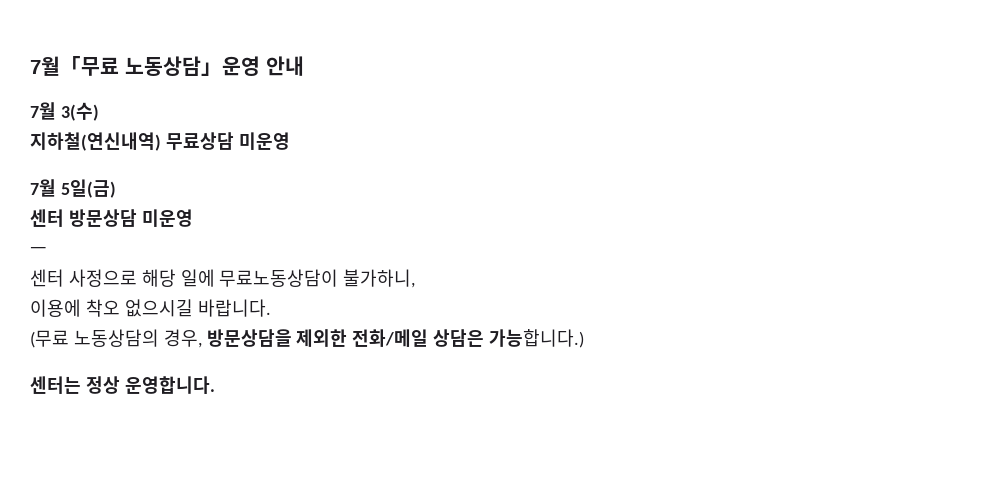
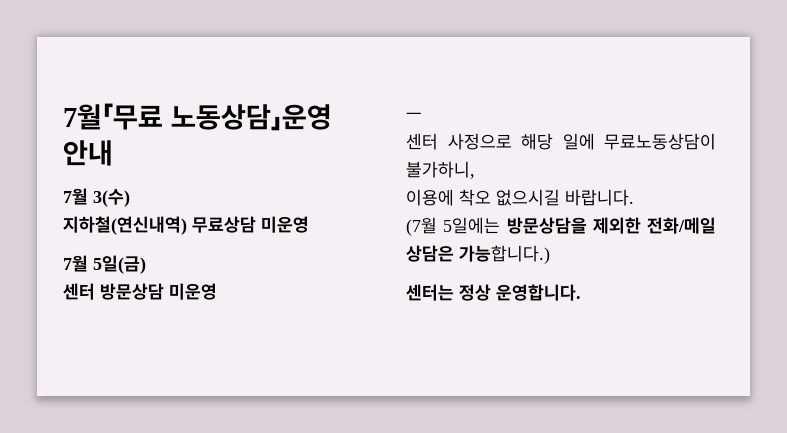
[30,329,202,348] (무료 노동상담의 경우, -> [406,217,501,236] (7월 5일에는

